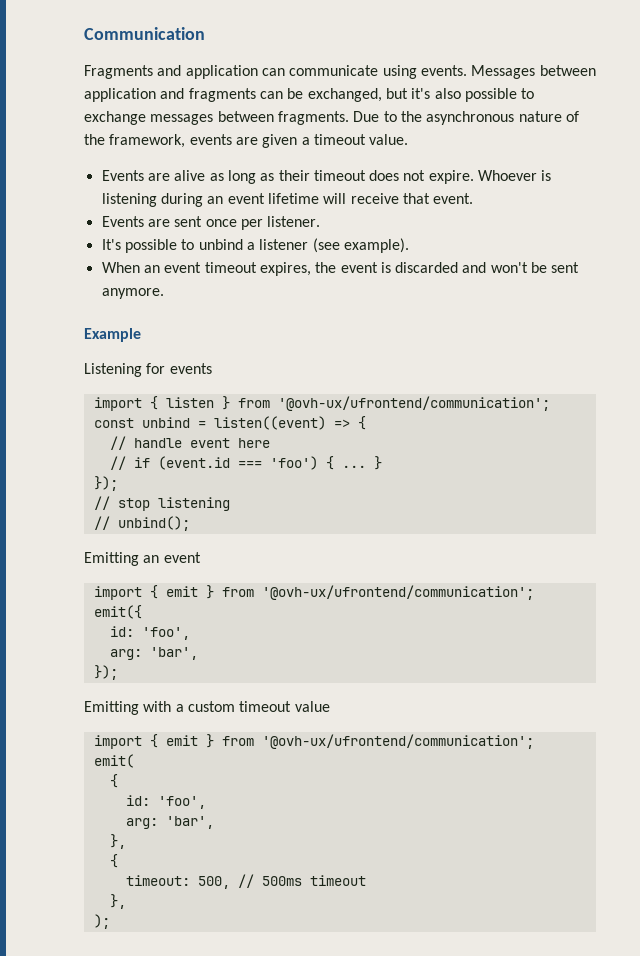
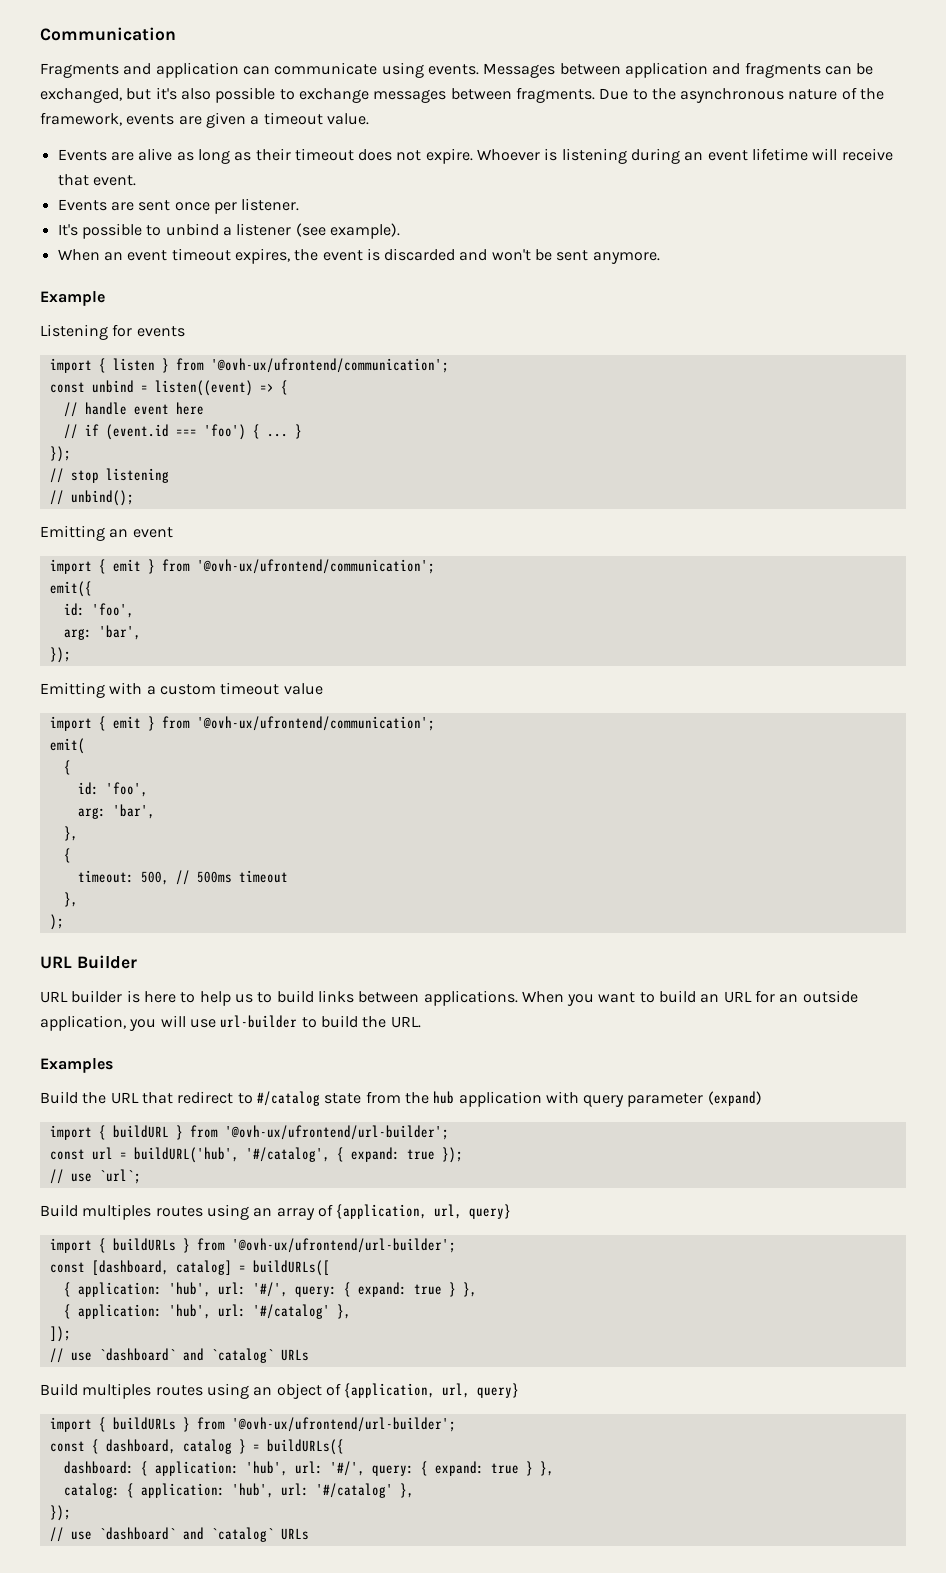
(110, 921) none -> [40,955,137,969] [40,990,858,1006] [40,1015,421,1031] [40,1058,113,1073] [40,1091,762,1107] [49,1125,449,1140] [49,1147,463,1163] [49,1169,141,1184] [40,1204,512,1220] [49,1238,456,1253] [49,1260,330,1276] [63,1282,477,1297] [63,1304,351,1319] [49,1326,71,1342] [49,1348,309,1363] [40,1383,520,1399] [49,1417,456,1432] [49,1439,344,1455] [63,1461,554,1476] [63,1483,414,1498] [49,1505,71,1521] [49,1527,309,1542] // URL Builder // URL builder is here to help us to build links between applications. When you want to build an URL for an outside application, you will use url-builder to build the URL. // Examples // Build the URL that redirect to #/catalog state from the hub application with query parameter (expand) // import { buildURL } from '@ovh-ux/ufrontend/url-builder'; // const url = buildURL('hub', '#/catalog', { expand: true }); // // use `url`; // Build multiples routes using an array of {application, url, query} // import { buildURLs } from '@ovh-ux/ufrontend/url-builder'; // const [dashboard, catalog] = buildURLs([ // { application: 'hub', url: '#/', query: { expand: true } }, // { application: 'hub', url: '#/catalog' }, // ]); // // use `dashboard` and `catalog` URLs // Build multiples routes using an object of {application, url, query} // import { buildURLs } from '@ovh-ux/ufrontend/url-builder'; // const { dashboard, catalog } = buildURLs({ // dashboard: { application: 'hub', url: '#/', query: { expand: true } }, // catalog: { application: 'hub', url: '#/catalog' }, // }); // // use `dashboard` and `catalog` URLs

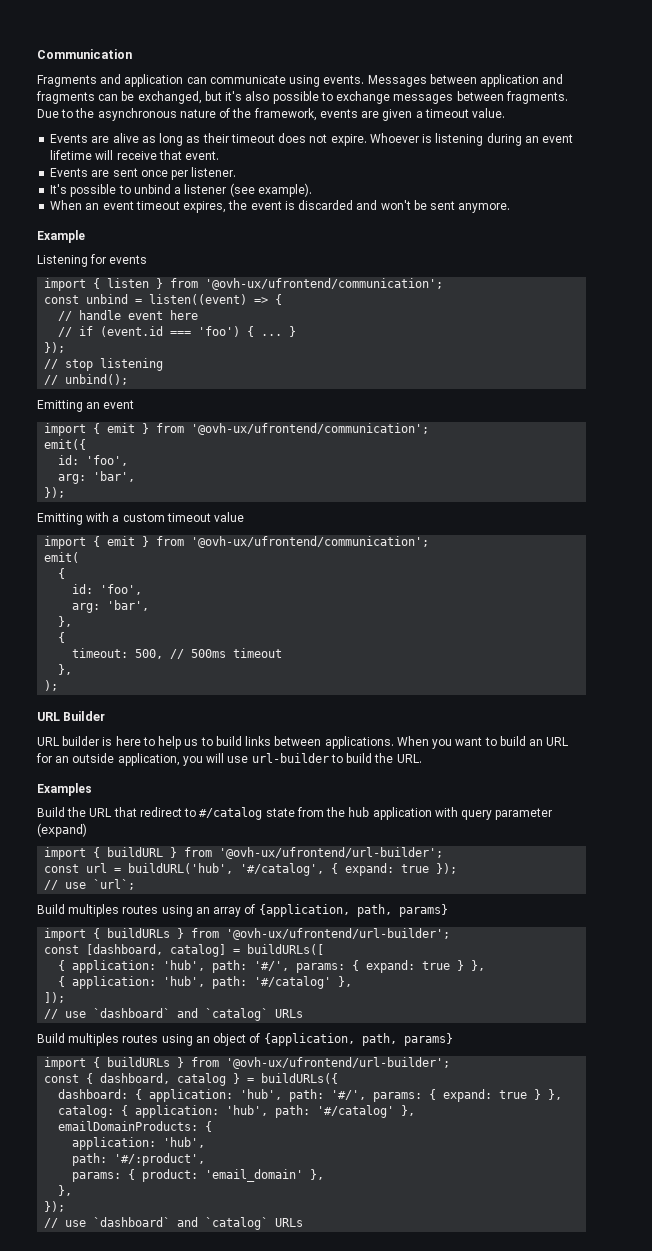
[434,1204,512,1219] url, query} -> [356,904,448,917] path, params}
[217,1282,337,1297] url: '#/', query: -> [212,960,346,973] path: '#/', params:
[217,1304,246,1317] url: -> [212,976,248,989] path:
[442,1383,520,1398] url, query} -> [361,1033,453,1046] path, params}
[294,1461,414,1476] url: '#/', query: -> [289,1089,423,1102] path: '#/', params:
[280,1483,414,1498] url: '#/catalog' }, -> [275,1105,416,1118] [58,1121,213,1132] [72,1137,206,1150] [72,1153,206,1166] [72,1169,325,1182] [58,1185,73,1196] path: '#/catalog' }, // emailDomainProducts: { // application: 'hub', // path: '#/:product', // params: { product: 'email_domain' }, // },

